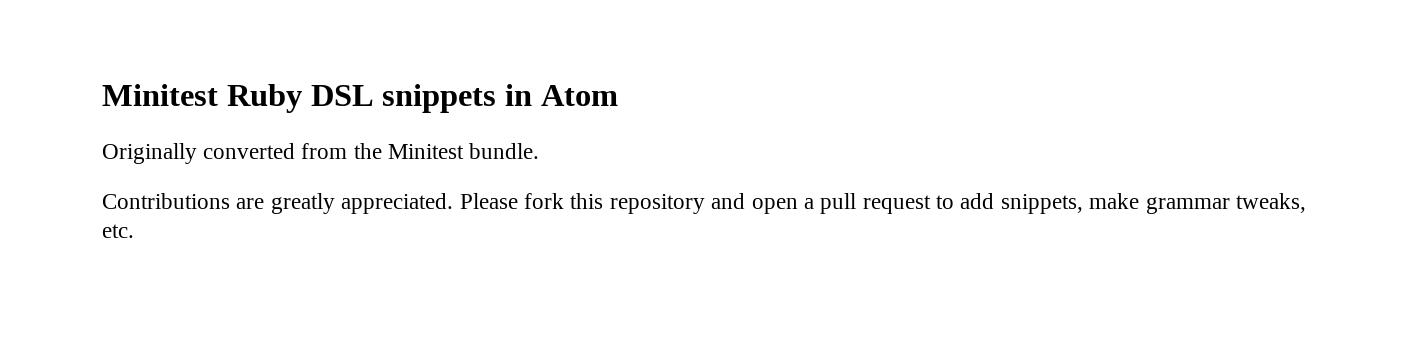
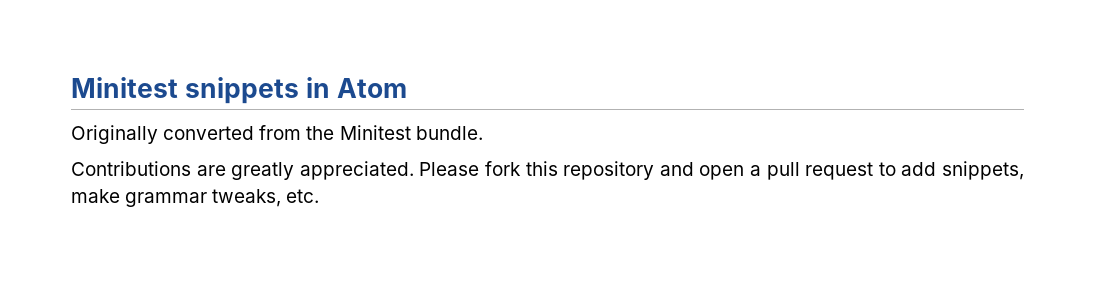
[102,84,374,113] Minitest Ruby DSL -> [71,77,178,98] Minitest

